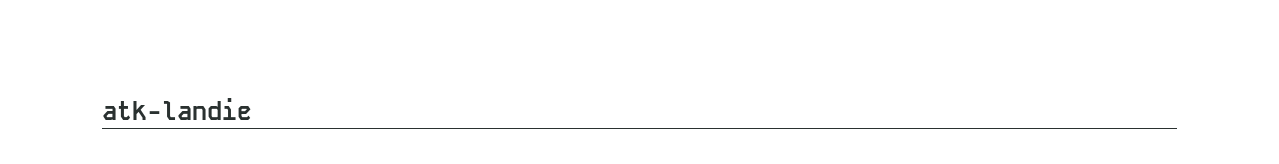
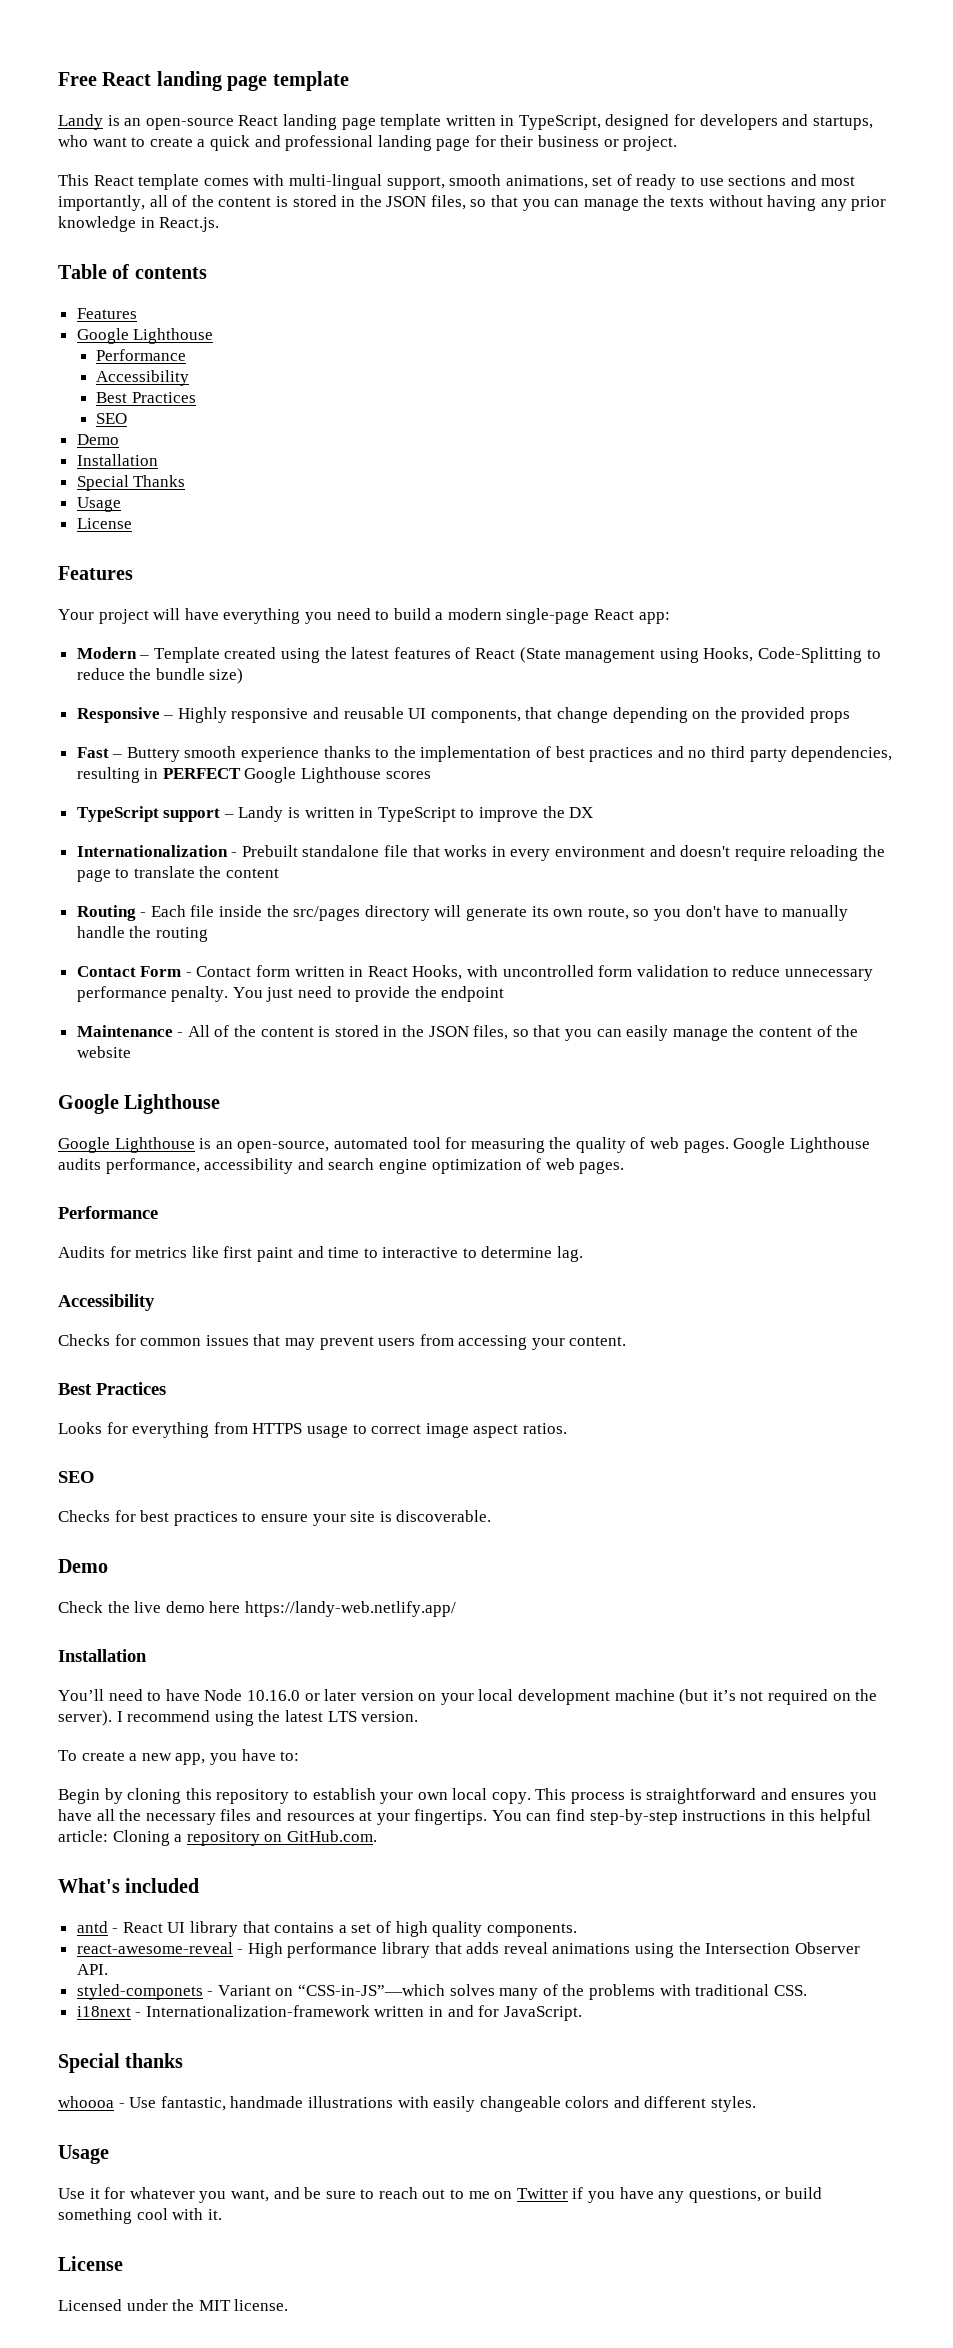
[102,98,252,120] atk-landie -> [58,71,349,91] [58,114,873,130] [58,135,678,151] [58,174,856,190] [58,195,887,211] [58,216,220,232] [58,264,207,279] [76,308,137,319] [76,328,214,344] [96,349,187,361] [96,370,190,386] [96,392,196,403] [96,413,128,424] [76,434,119,445] [76,454,158,466] [76,475,186,491] [76,497,121,512] [76,518,132,529] [58,566,133,580] [58,608,670,624] [76,647,881,663] [76,668,244,684] [76,707,850,723] [76,746,893,762] [76,767,431,783] [76,806,594,822] [76,845,885,861] [76,866,280,882] [76,905,849,921] [76,926,208,942] [76,965,873,981] [76,986,505,1002] [76,1025,859,1041] [76,1046,131,1058] [58,1094,221,1114] [58,1137,870,1153] [58,1158,625,1174] [58,1206,158,1219] [58,1246,584,1262] [58,1294,155,1311] [58,1334,627,1350] [58,1382,166,1395] [58,1422,567,1438] [58,1471,94,1483] [58,1510,492,1526] [58,1559,108,1573] [58,1601,456,1617] [58,1649,147,1662] [58,1689,878,1705] [58,1710,419,1726] [58,1749,300,1765] [58,1788,878,1804] [58,1809,872,1825] [58,1830,377,1846] [58,1878,200,1893] [76,1921,577,1937] [76,1942,860,1958] [76,1964,108,1975] [76,1984,807,2000] [76,2005,582,2021] [58,2053,184,2073] [58,2096,757,2112] [58,2145,109,2164] [58,2187,822,2203] [58,2208,222,2224] [58,2256,123,2271] [58,2299,289,2311] Free React landing page template // Landy is an open-source React landing page template written in TypeScript, designed for developers and startups, who want to create a quick and professional landing page for their business or project. // This React template comes with multi-lingual support, smooth animations, set of ready to use sections and most importantly, all of the content is stored in the JSON files, so that you can manage the texts without having any prior knowledge in React.js. // Table of contents // Features // Google Lighthouse // Performance // Accessibility // Best Practices // SEO // Demo // Installation // Special Thanks // Usage // License // Features // Your project will have everything you need to build a modern single-page React app: // Modern – Template created using the latest features of React (State management using Hooks, Code-Splitting to reduce the bundle size) // Responsive – Highly responsive and reusable UI components, that change depending on the provided props // Fast – Buttery smooth experience thanks to the implementation of best practices and no third party dependencies, resulting in PERFECT Google Lighthouse scores // TypeScript support – Landy is written in TypeScript to improve the DX // Internationalization - Prebuilt standalone file that works in every environment and doesn't require reloading the page to translate the content // Routing - Each file inside the src/pages directory will generate its own route, so you don't have to manually handle the routing // Contact Form - Contact form written in React Hooks, with uncontrolled form validation to reduce unnecessary performance penalty. You just need to provide the endpoint // Maintenance - All of the content is stored in the JSON files, so that you can easily manage the content of the website // Google Lighthouse // Google Lighthouse is an open-source, automated tool for measuring the quality of web pages. Google Lighthouse audits performance, accessibility and search engine optimization of web pages. // Performance // Audits for metrics like first paint and time to interactive to determine lag. // Accessibility // Checks for common issues that may prevent users from accessing your content. // Best Practices // Looks for everything from HTTPS usage to correct image aspect ratios. // SEO // Checks for best practices to ensure your site is discoverable. // Demo // Check the live demo here https://landy-web.netlify.app/ // Installation // You’ll need to have Node 10.16.0 or later version on your local development machine (but it’s not required on the server). I recommend using the latest LTS version. // To create a new app, you have to: // Begin by cloning this repository to establish your own local copy. This process is straightforward and ensures you have all the necessary files and resources at your fingertips. You can find step-by-step instructions in this helpful article: Cloning a repository on GitHub.com. // What's included // antd - React UI library that contains a set of high quality components. // react-awesome-reveal - High performance library that adds reveal animations using the Intersection Observer API. // styled-componets - Variant on “CSS-in-JS”—which solves many of the problems with traditional CSS. // i18next - Internationalization-framework written in and for JavaScript. // Special thanks // whoooa - Use fantastic, handmade illustrations with easily changeable colors and different styles. // Usage // Use it for whatever you want, and be sure to reach out to me on Twitter if you have any questions, or build something cool with it. // License // Licensed under the MIT license.

